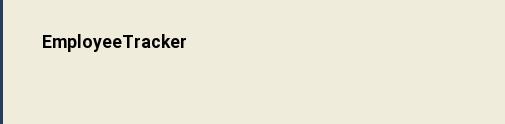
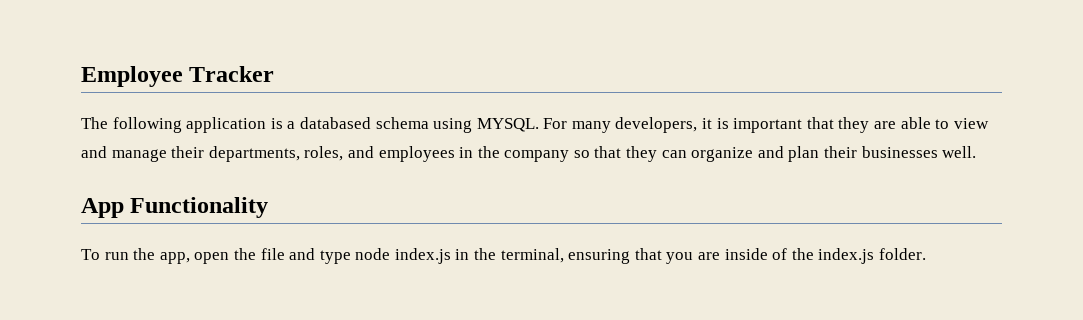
[42,34,187,52] EmployeeTracker -> [81,66,275,87] [81,117,989,133] [81,146,977,162] [81,197,269,218] [81,248,926,264] Employee Tracker // The following application is a databased schema using MYSQL. For many developers, it is important that they are able to view and manage their departments, roles, and employees in the company so that they can organize and plan their businesses well. // App Functionality // To run the app, open the file and type node index.js in the terminal, ensuring that you are inside of the index.js folder.

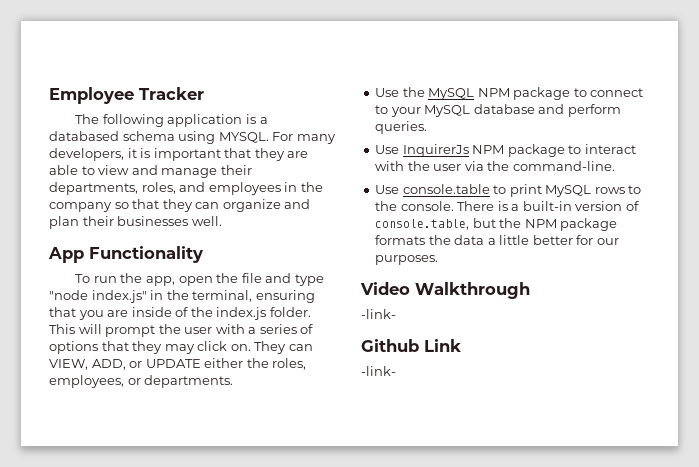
[355,248,451,264] node index.js -> [49,290,147,303] "node index.js"
(926, 254) none -> [49,324,314,337] [49,341,313,354] [49,358,307,370] [49,375,234,388] [375,87,644,100] [375,104,621,117] [375,121,428,134] [375,144,636,157] [375,161,615,171] [375,184,642,197] [375,201,639,211] [375,218,618,231] [375,235,619,245] [375,255,439,265] [360,282,530,299] [361,309,396,319] [361,339,461,352] [361,366,396,376] This will prompt the user with a series of options that they may click on. They can VIEW, ADD, or UPDATE either the roles, employees, or departments. // Use the MySQL NPM package to connect to your MySQL database and perform queries. // Use InquirerJs NPM package to interact with the user via the command-line. // Use console.table to print MySQL rows to the console. There is a built-in version of console.table, but the NPM package formats the data a little better for our purposes. // Video Walkthrough // -link- // Github Link // -link-

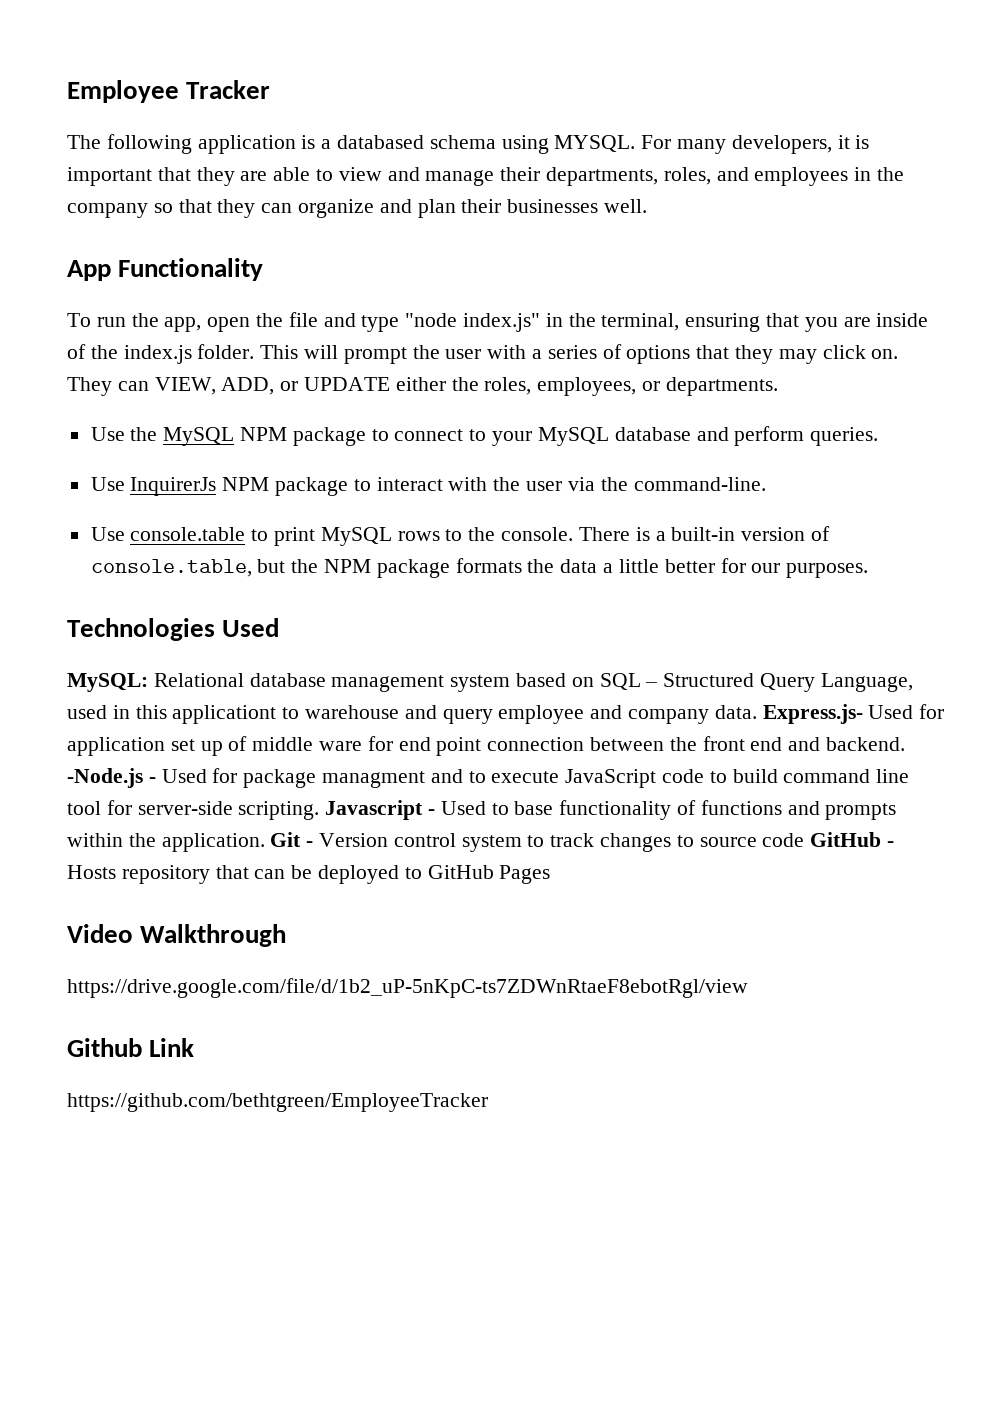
(439, 260) none -> [67,618,280,641] [67,673,913,692] [67,704,945,724] [67,736,906,756] [67,768,910,788] [67,800,897,820] [67,832,895,852] [67,865,551,884] // Technologies Used // MySQL: Relational database management system based on SQL – Structured Query Language, used in this applicationt to warehouse and query employee and company data. Express.js- Used for application set up of middle ware for end point connection between the front end and backend. -Node.js - Used for package managment and to execute JavaScript code to build command line tool for server-side scripting. Javascript - Used to base functionality of functions and prompts within the application. Git - Version control system to track changes to source code GitHub - Hosts repository that can be deployed to GitHub Pages
[361,309,396,319] -link- -> [67,978,748,998] https://drive.google.com/file/d/1b2_uP-5nKpC-ts7ZDWnRtaeF8ebotRgl/view
[361,366,396,376] -link- -> [67,1093,488,1112] https://github.com/bethtgreen/EmployeeTracker

